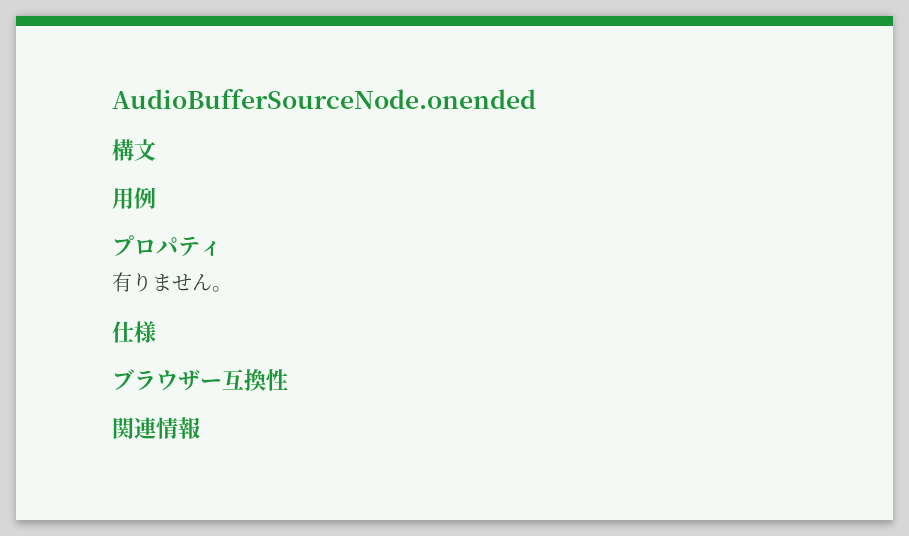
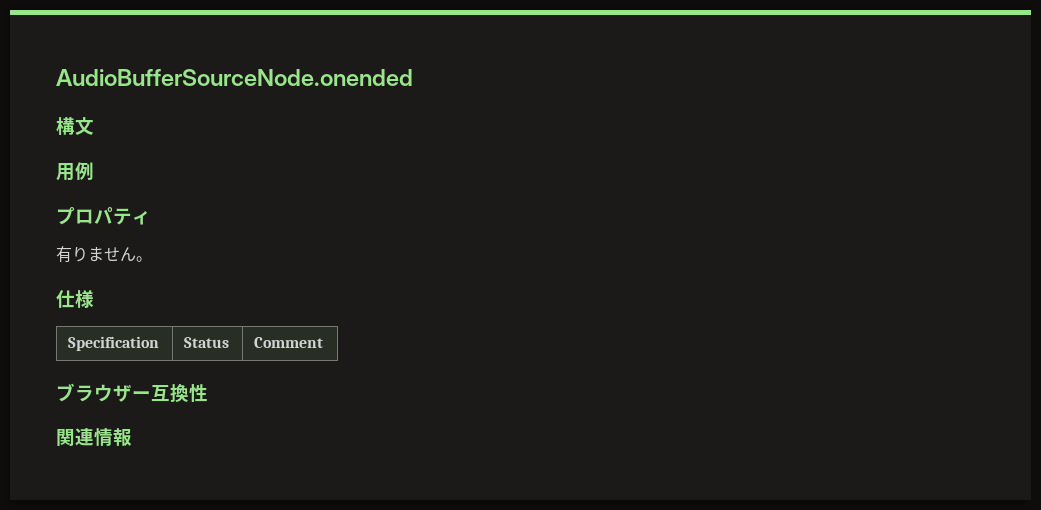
(156, 332) none -> [68,336,160,351] [184,337,230,348] [254,337,324,348] // Specification | Status | Comment

